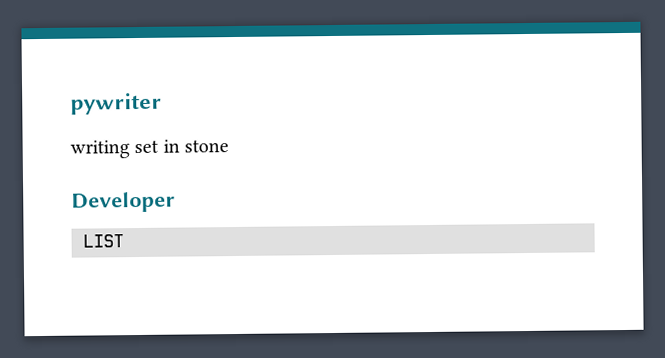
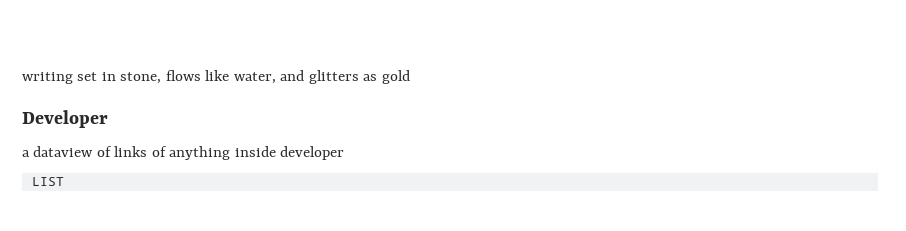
[70,92,162,115] pywriter // -> (22, 78) none
[184,139,230,153] [71,191,175,213] stone // Developer -> [120,70,410,84] [22,110,108,128] [22,146,345,160] stone, flows like water, and glitters as gold // Developer // a dataview of links of anything inside developer

